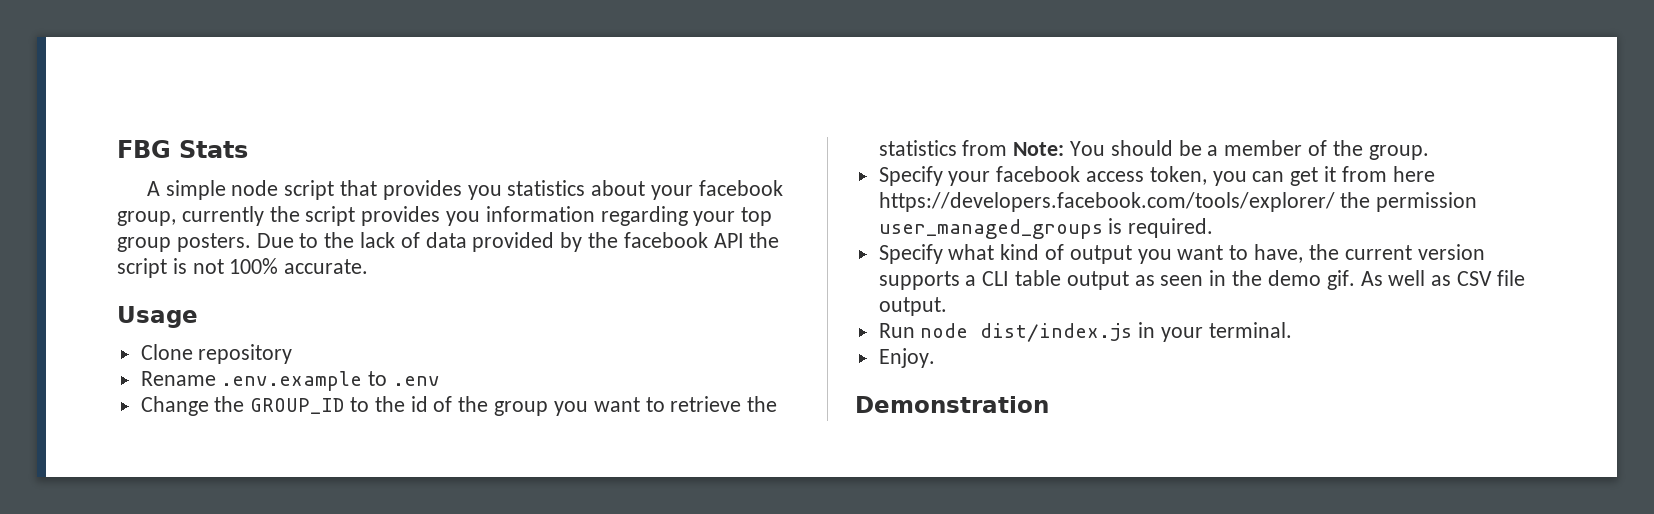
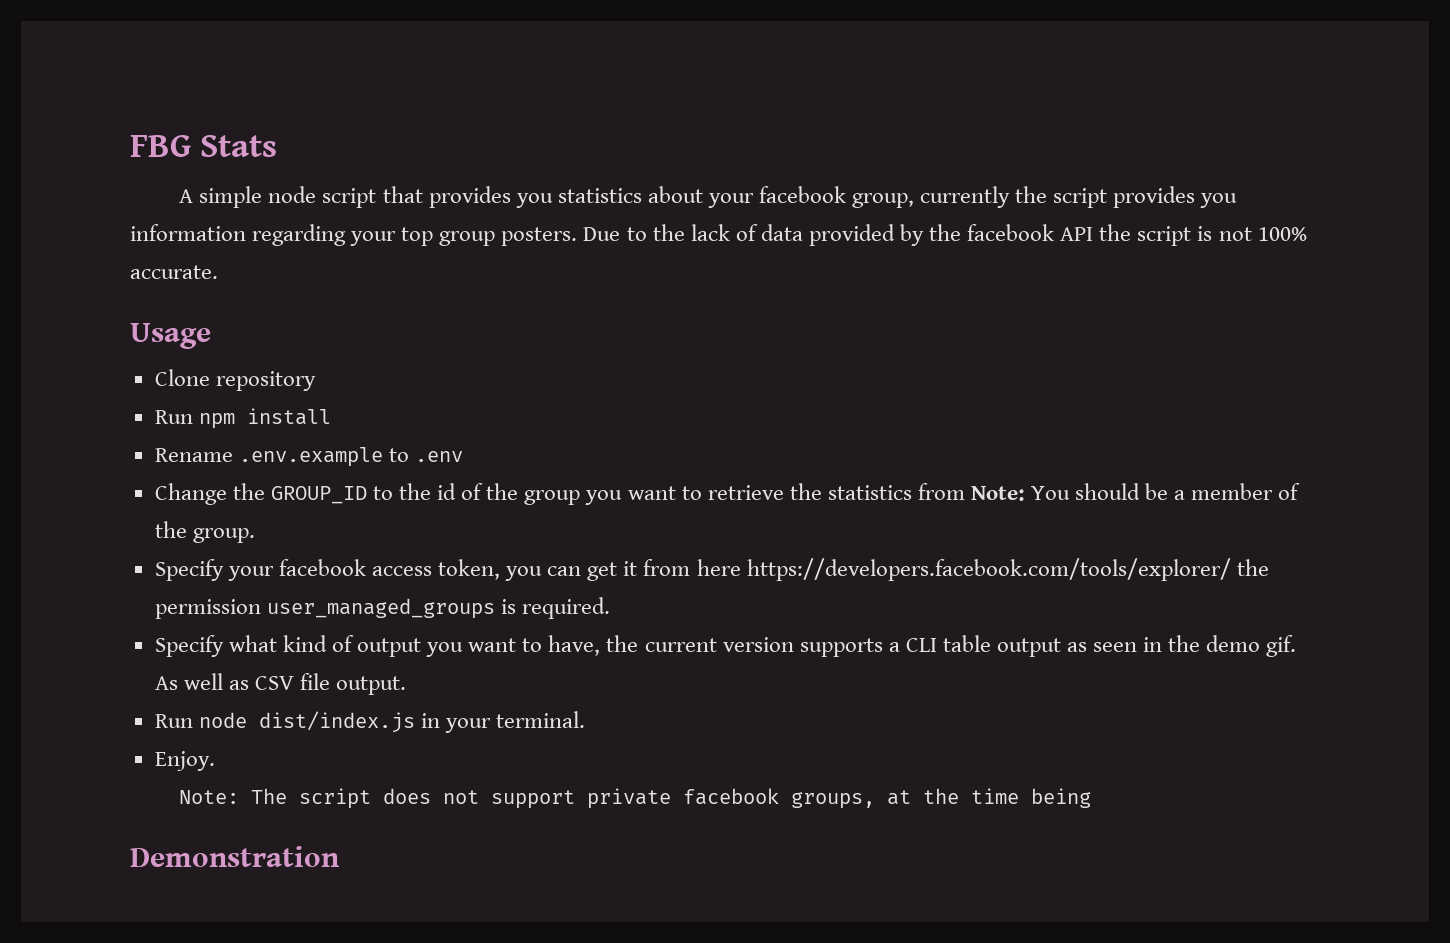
(293, 354) none -> [154,408,331,429] // Run npm install
(935, 358) none -> [179,788,1092,809] // Note: The script does not support private facebook groups, at the time being

